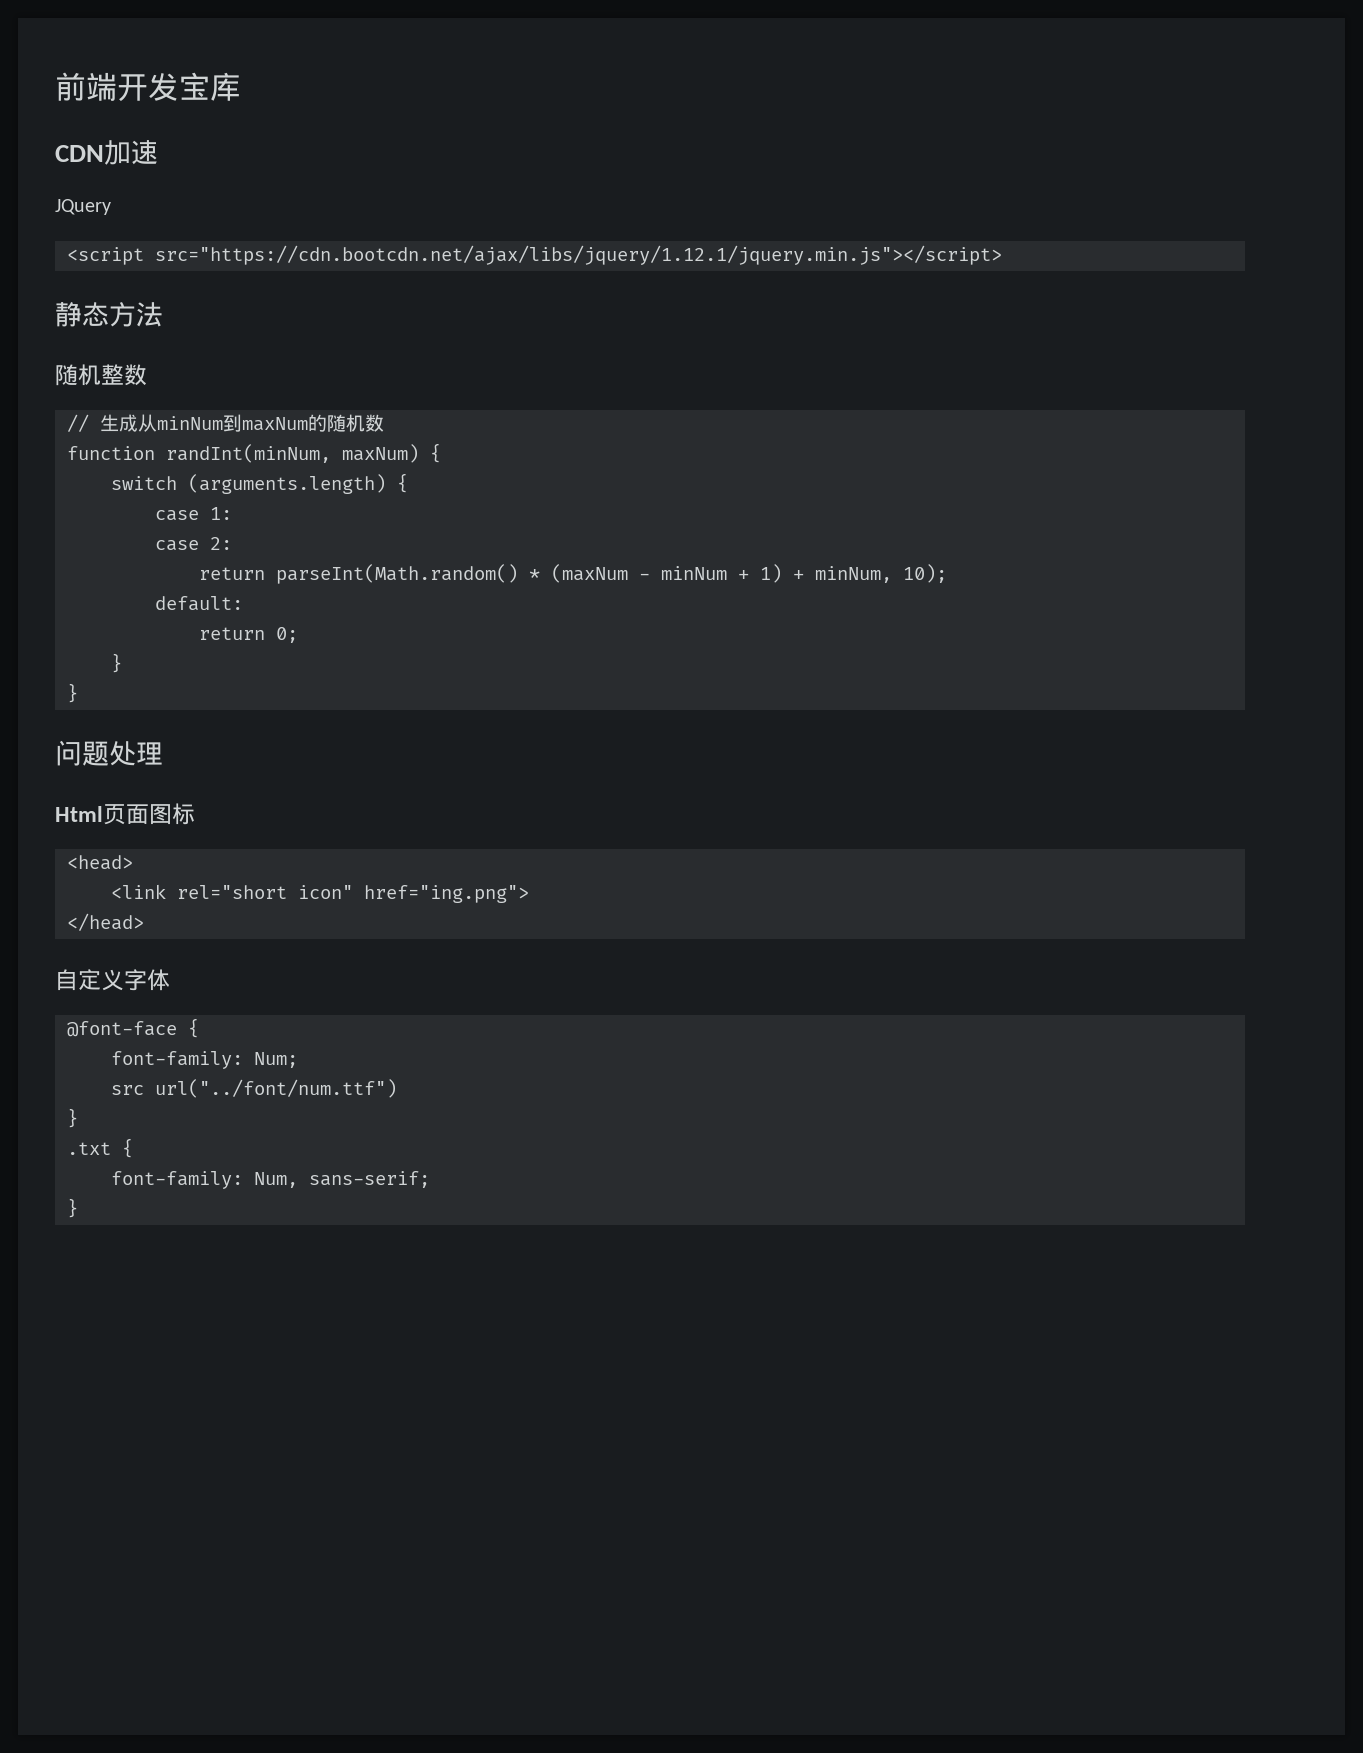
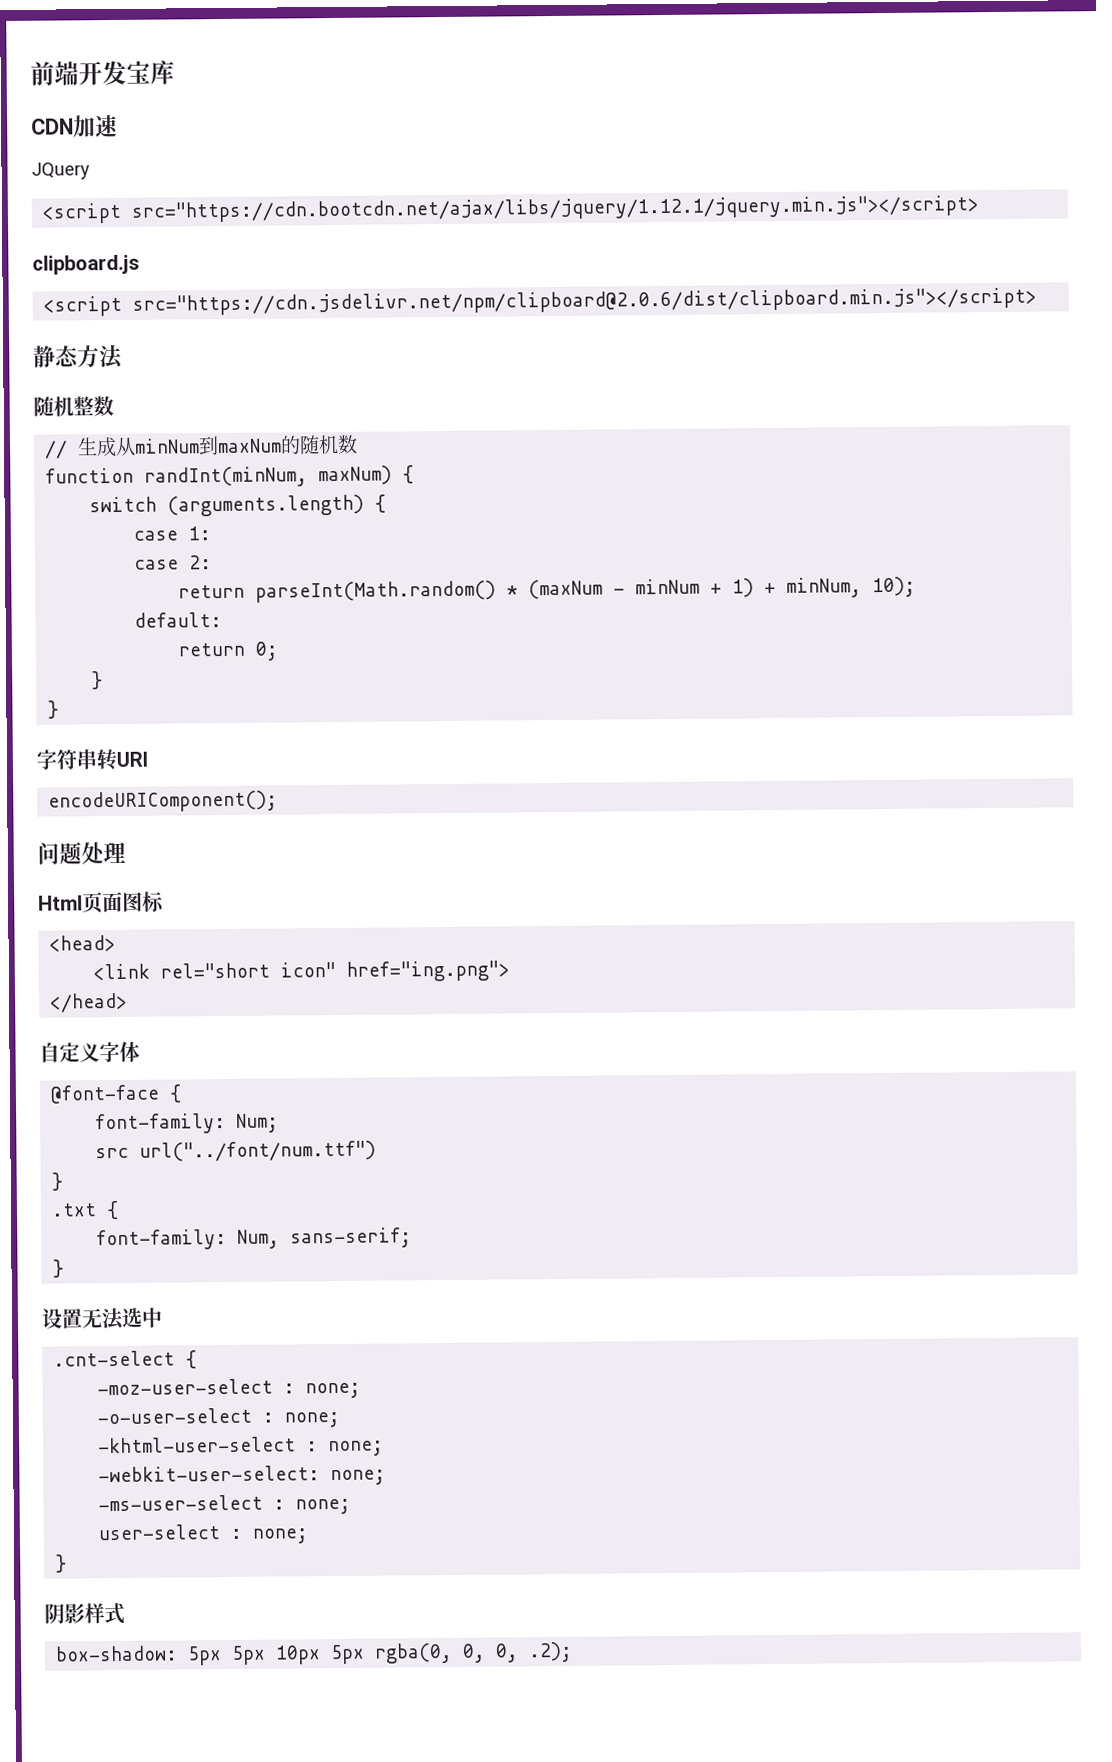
(1002, 255) none -> [32,254,140,275] [43,287,1038,317] // clipboard.js // <script src="https://cdn.jsdelivr.net/npm/clipboard@2.0.6/dist/clipboard.min.js"></script>
(78, 693) none -> [36,748,148,771] [48,790,279,813] // 字符串转URI // encodeURIComponent();
(78, 1208) none -> [41,1307,163,1331] [53,1350,198,1369] [97,1378,362,1399] [97,1407,341,1428] [98,1436,385,1457] [98,1465,387,1486] [98,1494,352,1515] [98,1524,310,1544] [55,1554,68,1573] [44,1602,125,1625] [55,1641,574,1666] // 设置无法选中 // .cnt-select { // -moz-user-select : none; // -o-user-select : none; // -khtml-user-select : none; // -webkit-user-select: none; // -ms-user-select : none; // user-select : none; // } // 阴影样式 // box-shadow: 5px 5px 10px 5px rgba(0, 0, 0, .2);

